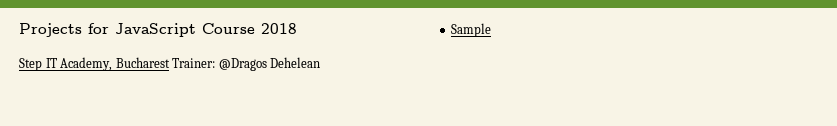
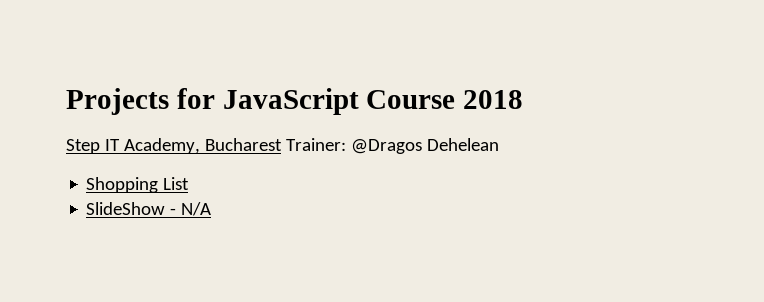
[451,23,492,37] Sample -> [86,177,190,193] [86,202,212,216] Shopping List // SlideShow - N/A

